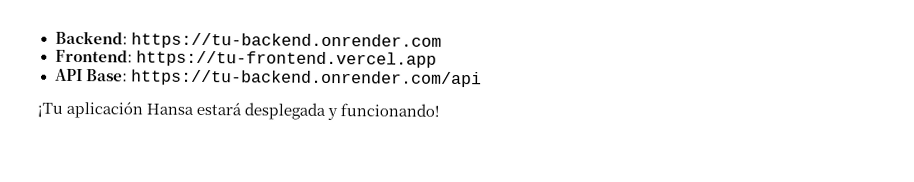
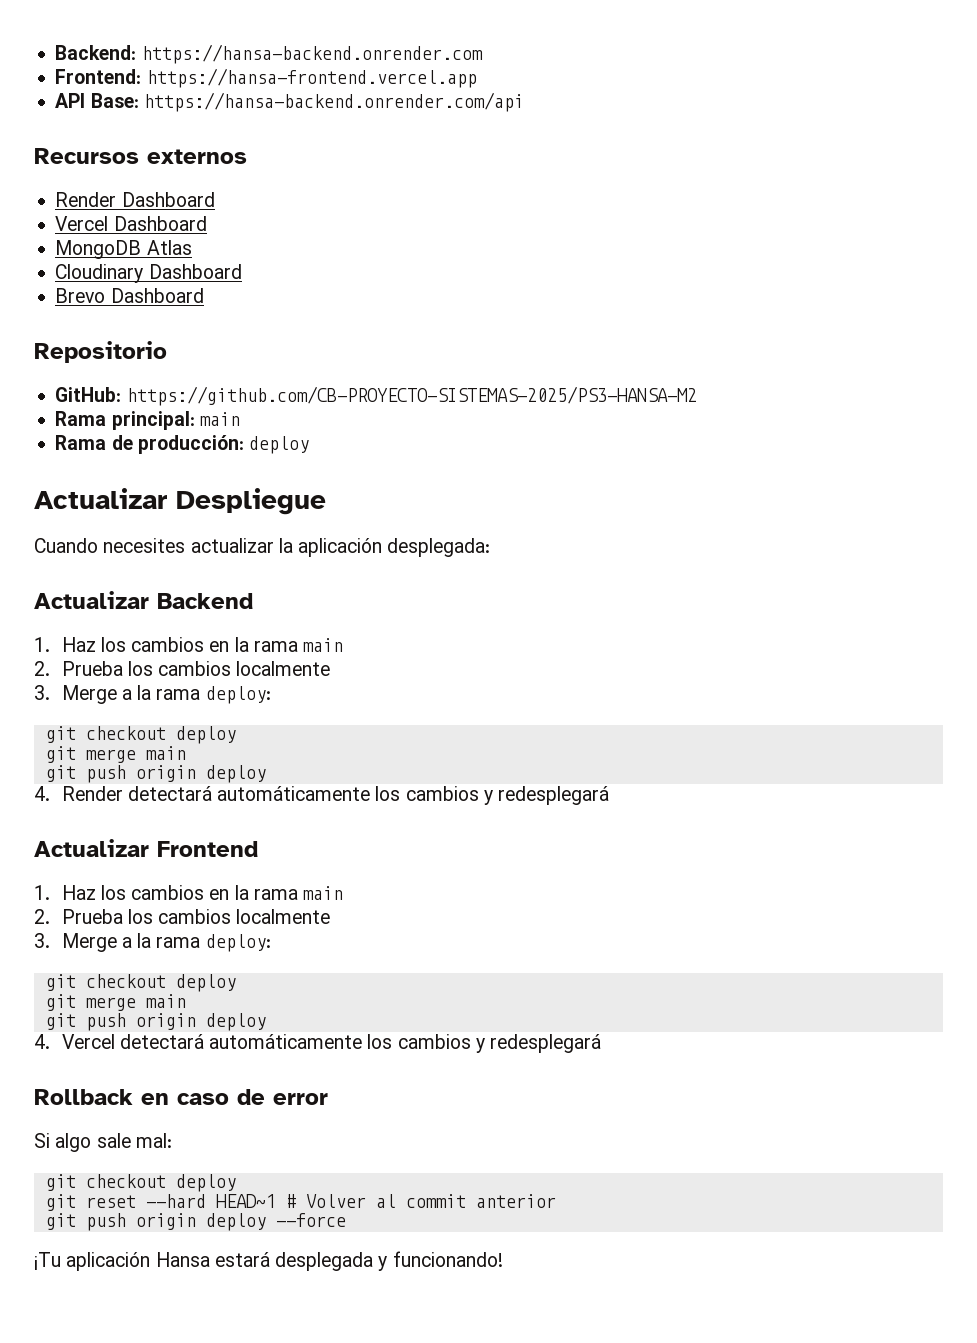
[130,32,442,50] https://tu-backend.onrender.com -> [141,44,483,64] https://hansa-backend.onrender.com
[135,50,437,68] https://tu-frontend.vercel.app -> [146,68,477,88] https://hansa-frontend.vercel.app
[130,69,482,88] https://tu-backend.onrender.com/api -> [143,92,524,112] [34,148,247,164] [55,192,215,207] [55,216,207,231] [55,240,192,259] [55,264,242,283] [55,288,204,303] [34,341,167,363] [55,386,697,406] [55,411,240,430] [55,435,310,454] [34,488,326,515] [34,538,491,557] [34,591,253,609] [34,637,344,652] [34,661,331,676] [34,685,271,704] [45,726,236,744] [45,746,186,763] [45,765,266,783] [34,786,610,805] [34,839,258,857] [34,885,344,900] [34,909,331,924] [34,933,271,952] [45,974,236,992] [45,994,186,1011] [45,1013,266,1031] [34,1034,602,1053] [34,1089,328,1105] [34,1133,172,1152] [45,1174,236,1192] [45,1194,556,1211] [45,1213,346,1231] https://hansa-backend.onrender.com/api // Recursos externos // Render Dashboard // Vercel Dashboard // MongoDB Atlas // Cloudinary Dashboard // Brevo Dashboard // Repositorio // GitHub: https://github.com/CB-PROYECTO-SISTEMAS-2025/PS3-HANSA-M2 // Rama principal: main // Rama de producción: deploy // Actualizar Despliegue // Cuando necesites actualizar la aplicación desplegada: // Actualizar Backend // 1. Haz los cambios en la rama main // 2. Prueba los cambios localmente // 3. Merge a la rama deploy: // git checkout deploy // git merge main // git push origin deploy // 4. Render detectará automáticamente los cambios y redesplegará // Actualizar Frontend // 1. Haz los cambios en la rama main // 2. Prueba los cambios localmente // 3. Merge a la rama deploy: // git checkout deploy // git merge main // git push origin deploy // 4. Vercel detectará automáticamente los cambios y redesplegará // Rollback en caso de error // Si algo sale mal: // git checkout deploy // git reset --hard HEAD~1 # Volver al commit anterior // git push origin deploy --force

